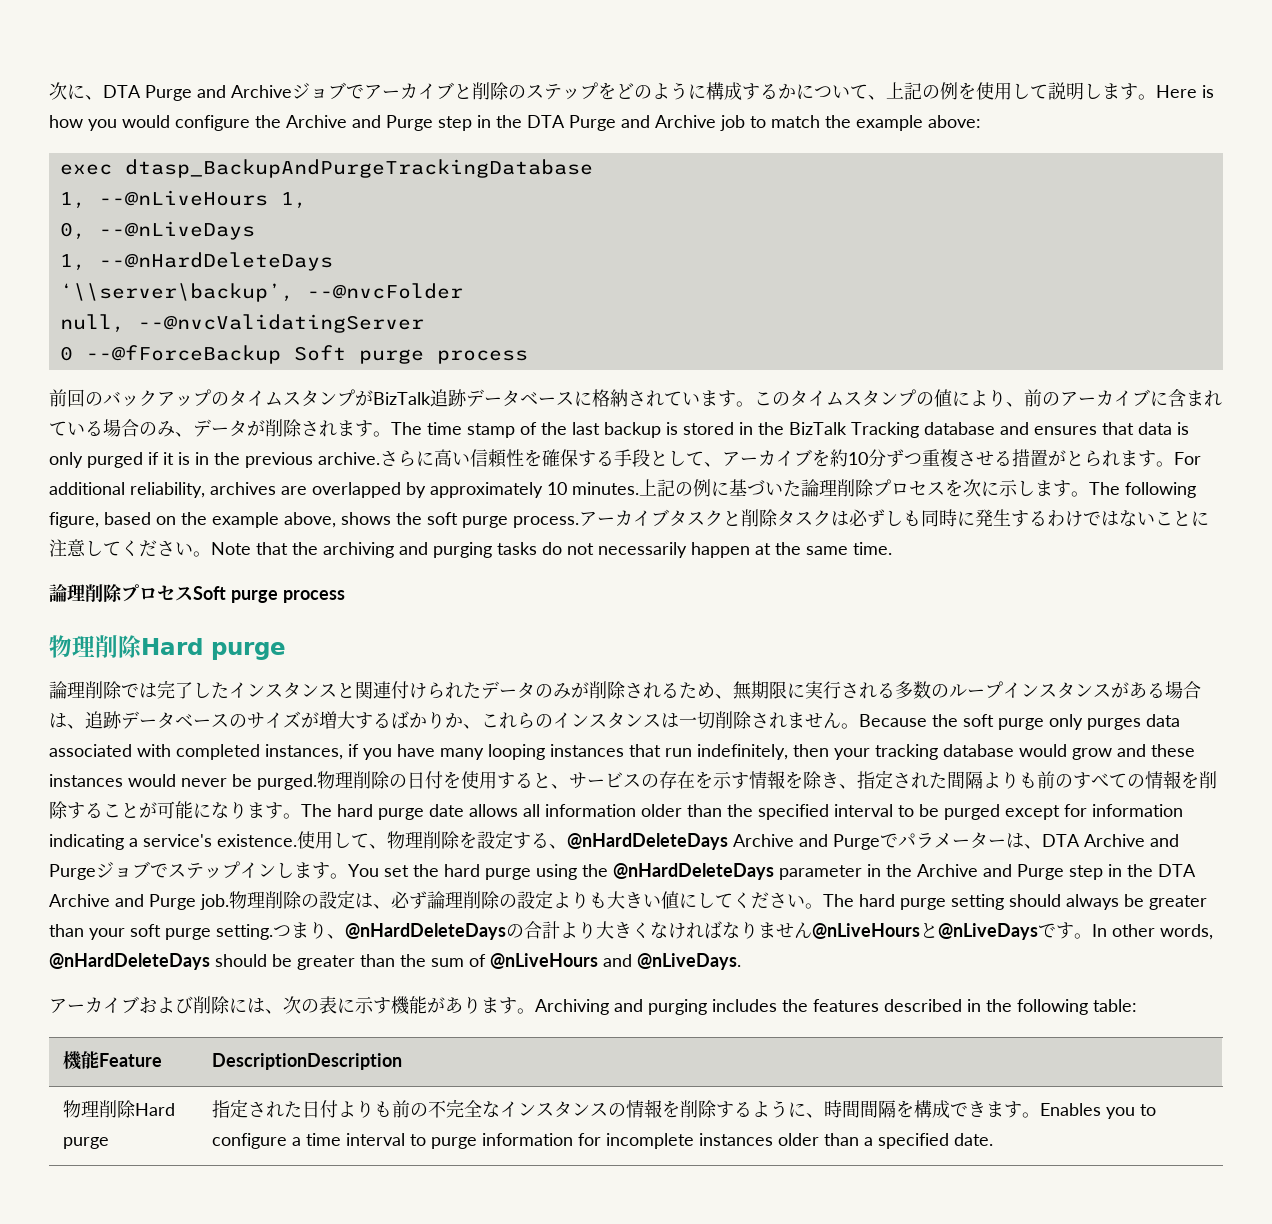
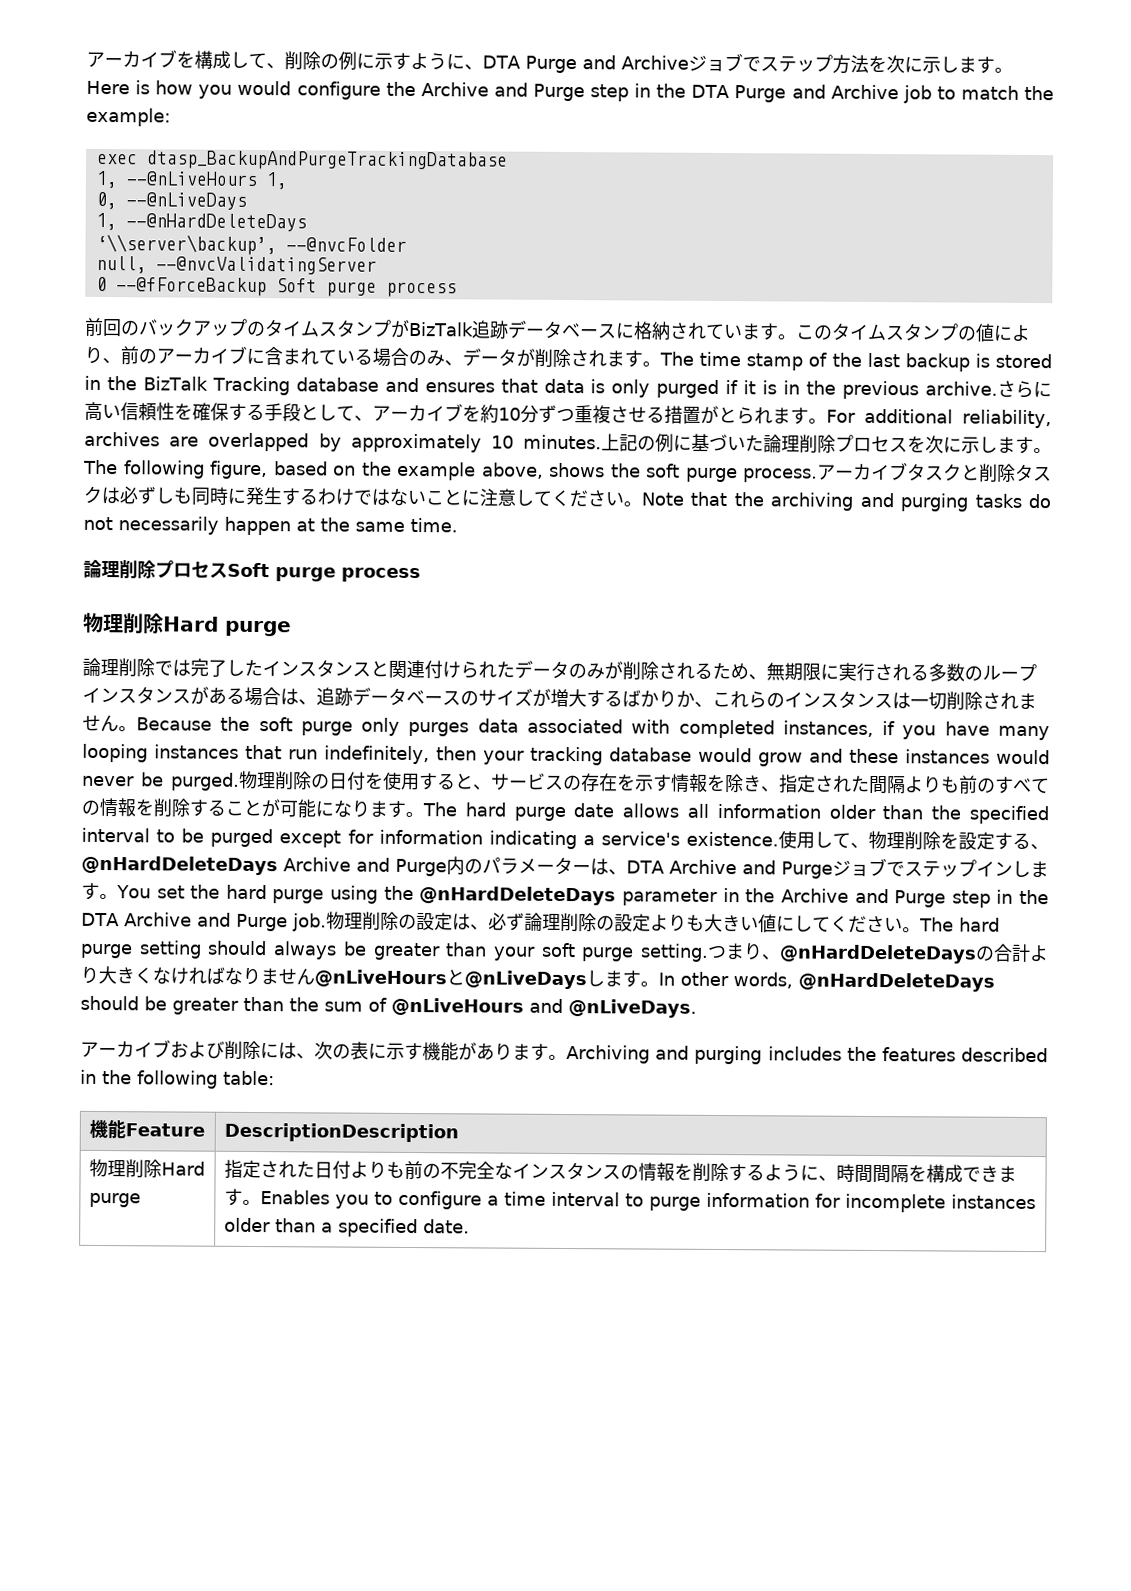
[49,82,67,100] 次 -> [86,49,447,71] アーカイブを構成して、削除の例に示すよう
[364,82,1084,100] アーカイブと削除のステップをどのように構成するかについて、上記の例を使用して説明 -> [759,54,941,74] ステップ方法を次に示
[856,115,981,131] example above: -> [86,107,171,127] example:
[880,833,898,848] で -> [446,856,484,876] 内の
[1038,923,1056,938] で -> [586,970,623,987] しま

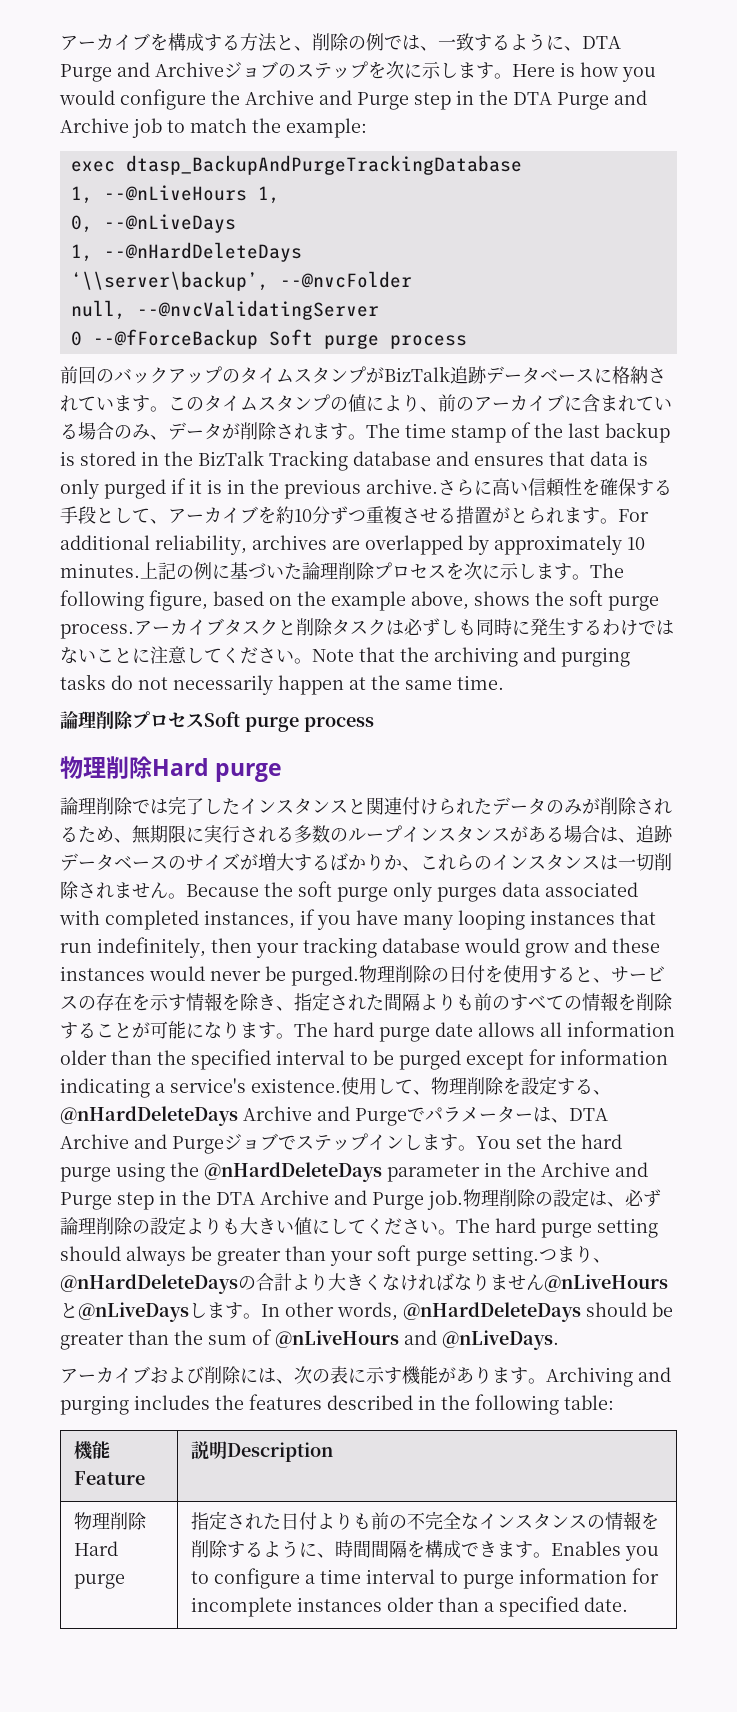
[230,51,411,71] して、削除の例に示す -> [204,33,510,52] する方法と、削除の例では、一致する
[741,54,869,74] でステップ方法 -> [278,61,368,79] のステップ
[446,856,484,876] 内の -> [407,1107,425,1122] で
[223,1122,459,1143] DescriptionDescription -> [191,1441,334,1462] 説明Description

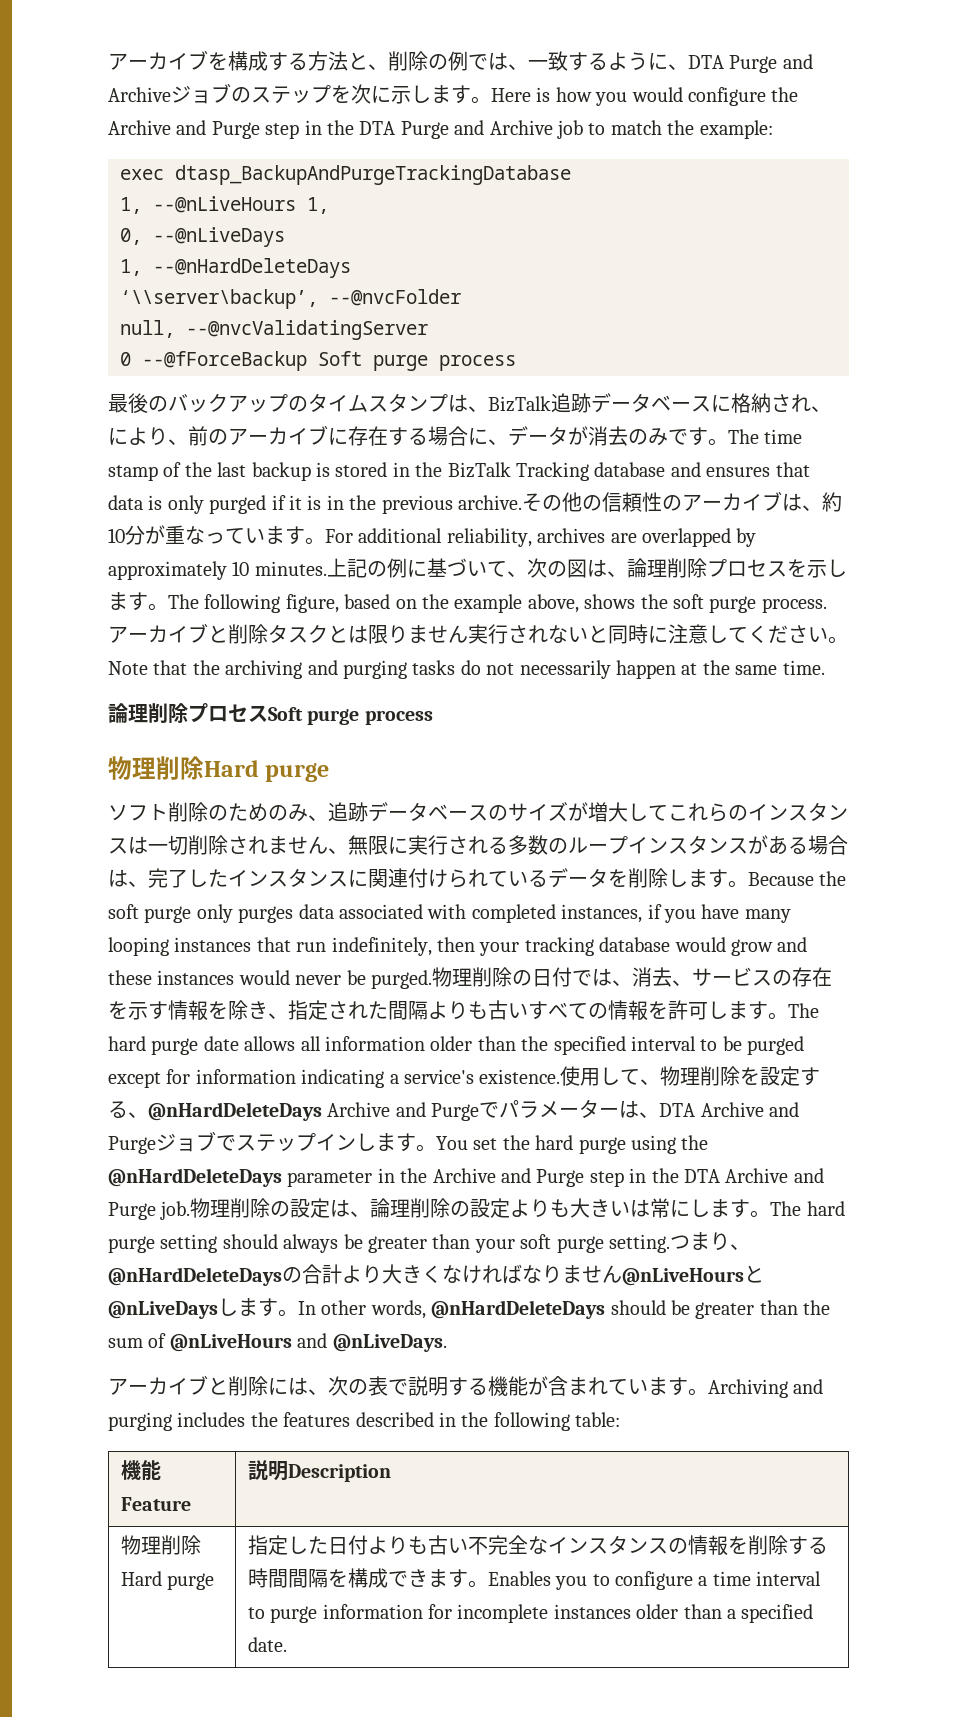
[60,366,96,384] 前回 -> [108,393,148,413] 最後
[366,367,384,383] が -> [448,394,488,412] は、
[78,394,366,412] ています。このタイムスタンプの値 -> [811,406,831,412] 、
[582,394,672,412] [60,422,330,440] 含まれている場合のみ、データが削除されま -> [348,426,688,446] 存在する場合に、データが消去のみで
[438,478,672,497] [60,506,276,524] さらに高い信頼性を確保する手段として、アーカイブを -> [522,491,822,512] その他の信頼性のアーカイブは、
[330,506,564,524] ずつ重複させる措置がとられ -> [145,525,265,544] が重なってい
[284,563,302,580] た -> [486,558,627,578] て、次の図は、
[464,562,500,580] 次に -> (807, 568) none
[224,619,278,636] タスク -> (208, 633) none
[386,618,674,636] [60,647,132,664] は必ずしも同時に発生するわけではないこと -> [328,624,648,644] とは限りません実行されないと同時
[60,796,672,815] [60,825,168,844] 論理削除では完了したインスタンスと関連付けられたデータのみが削除されるため、無期 -> [108,802,848,822] [108,835,368,855] ソフト削除のためのみ、追跡データベースのサイズが増大してこれらのインスタンスは一切削除されません、無
[636,825,673,843] [60,853,672,871] [60,881,168,899] 追跡データベースのサイズが増大するばかりか、これらのインスタンスは一切削除されません -> [148,868,728,888] 完了したインスタンスに関連付けられているデータを削除します
[485,965,593,983] を使用すると -> [572,967,672,987] では、消去
[474,993,510,1011] 前の -> [488,1000,528,1020] 古い
[636,993,673,1011] [60,1021,240,1039] 削除することが可能になり -> [668,1000,728,1020] 許可し
[625,1189,661,1207] 必ず -> (371, 1214) none
[294,1217,438,1235] 値にしてください -> [630,1198,751,1218] は常にします
[150,1366,204,1384] および -> [208,1377,228,1395] と
[348,1366,492,1385] に示す機能があり -> [388,1376,648,1396] で説明する機能が含まれてい
[227,1513,264,1530] され -> [287,1536,308,1554] し
[371,1512,408,1530] 前の -> [427,1535,468,1555] 古い
[263,1540,336,1558] ように、 -> (828, 1545) none

